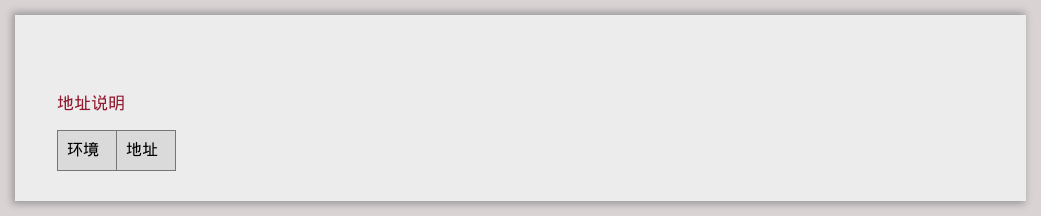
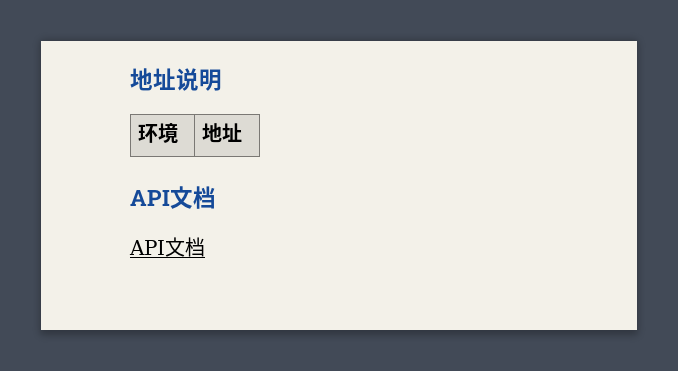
(159, 149) none -> [130,186,216,209] [129,237,205,257] // API文档 // API文档

